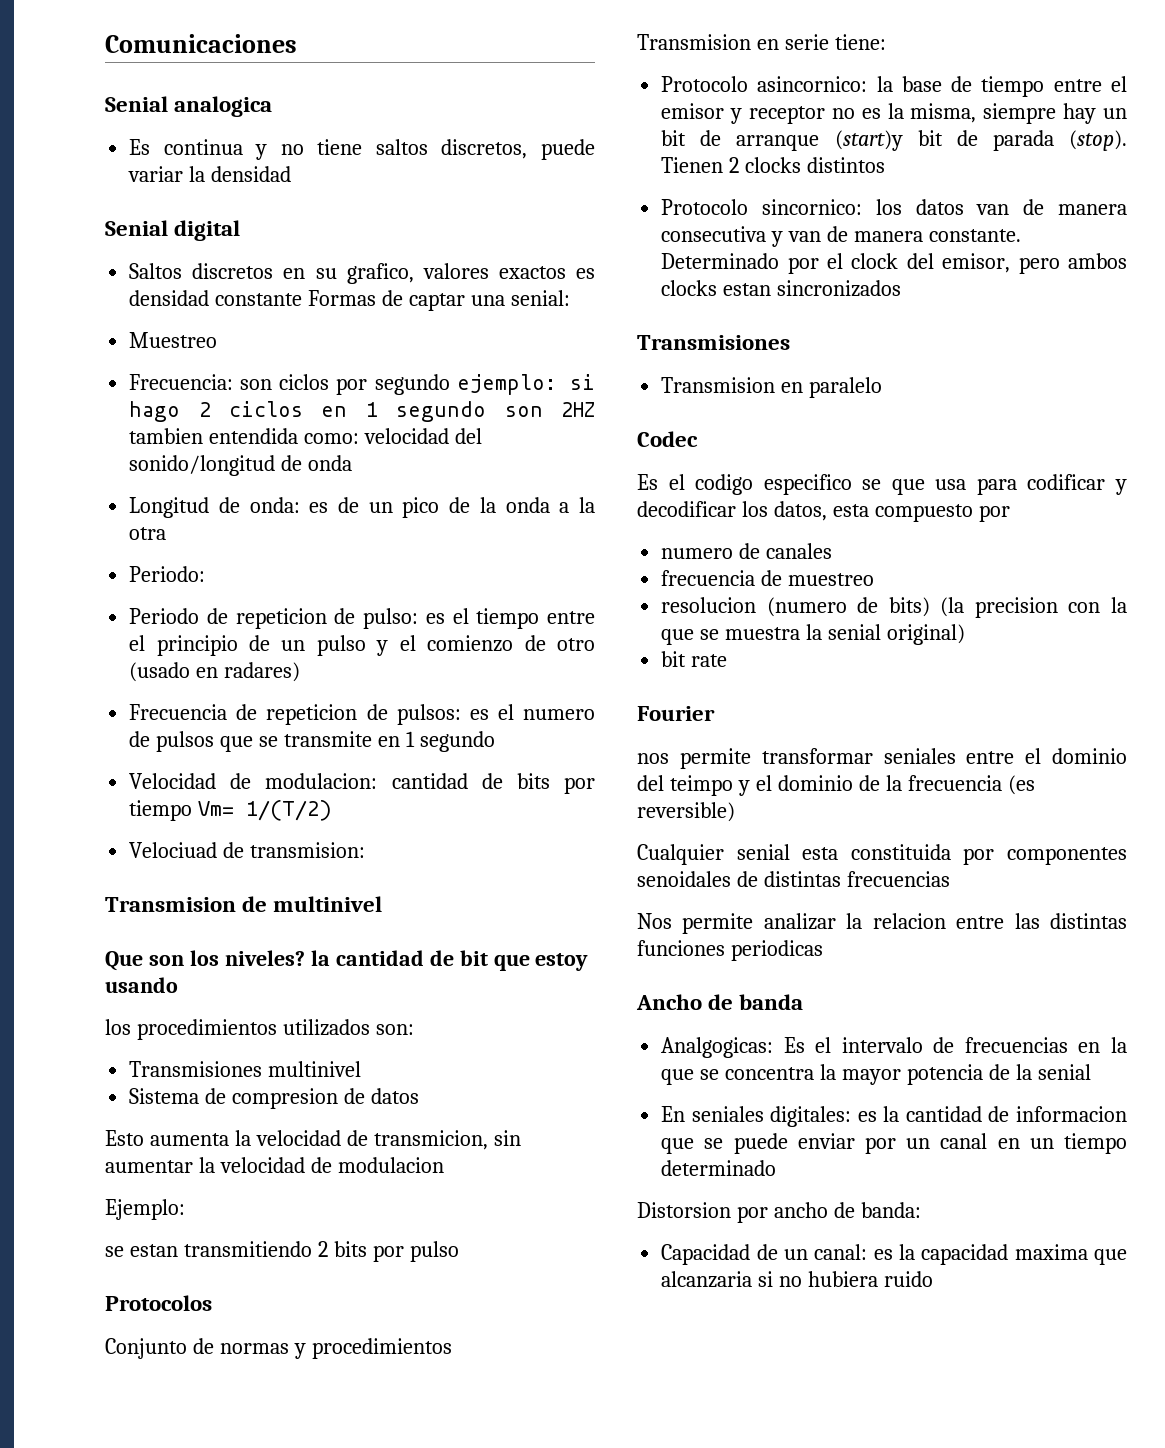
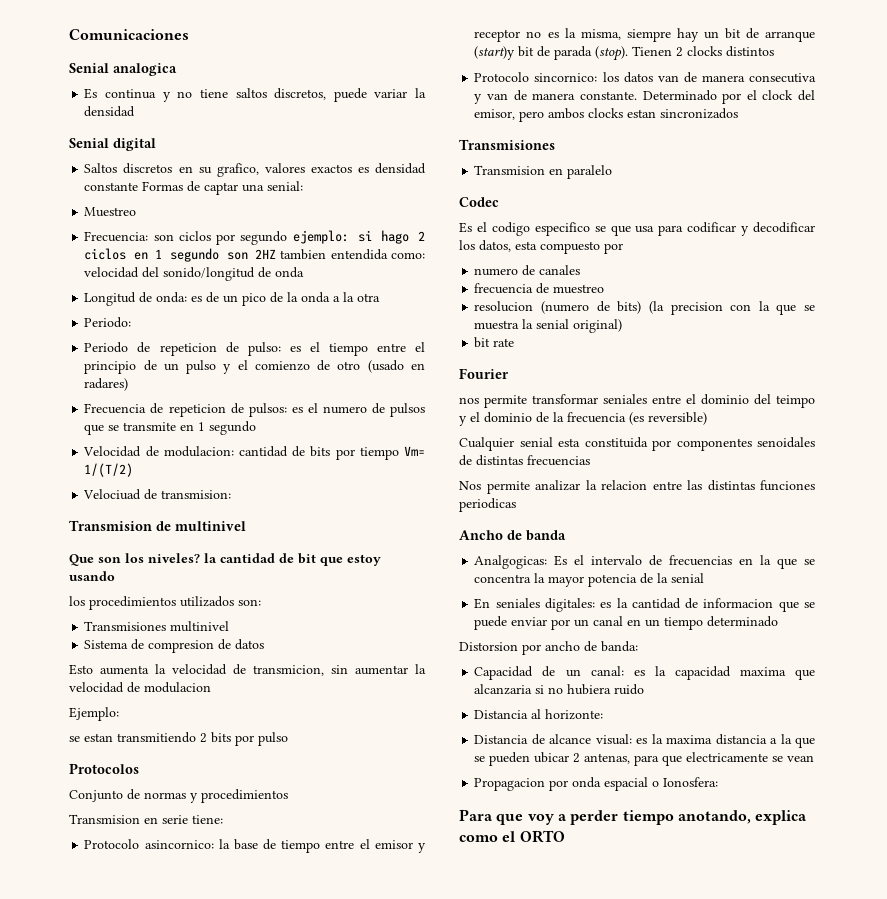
(933, 1279) none -> [474,709,604,720] [474,734,815,748] [474,752,815,766] [474,777,719,791] [459,809,808,825] [459,830,565,843] // Distancia al horizonte: // Distancia de alcance visual: es la maxima distancia a la que se pueden ubicar 2 antenas, para que electricamente se vean // Propagacion por onda espacial o Ionosfera: // Para que voy a perder tiempo anotando, explica como el ORTO

